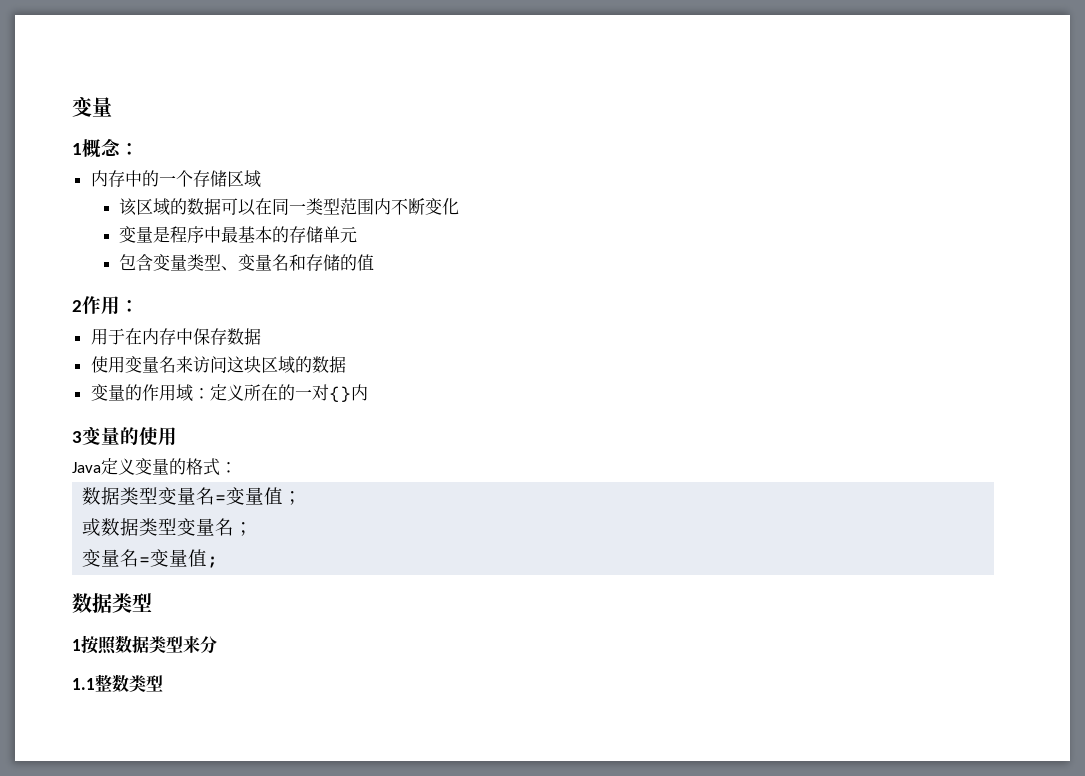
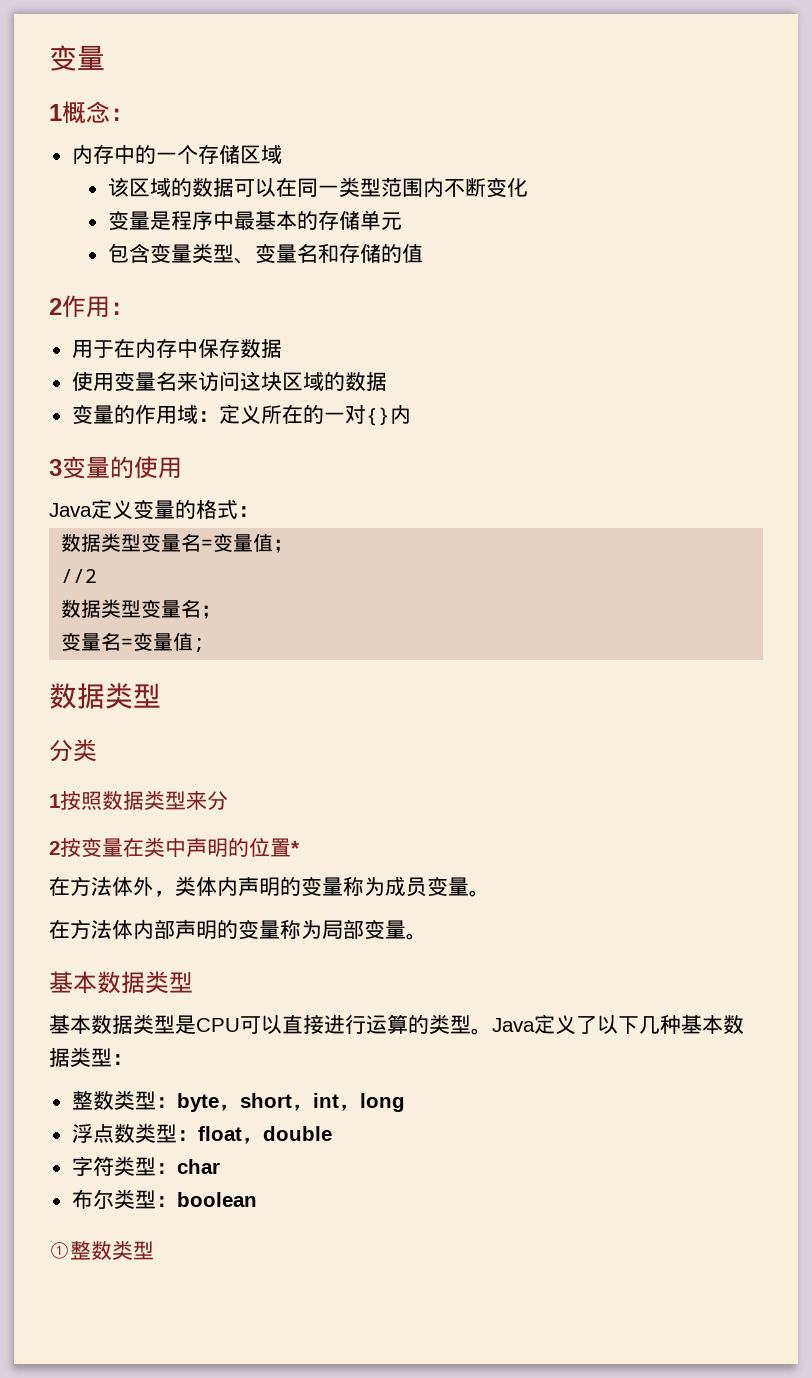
[82,518,102,536] 或 -> [61,569,98,583] //2 //
(152, 602) none -> [49,739,97,762] // 分类
[72,678,95,690] 1.1 -> [49,837,299,858] [49,876,490,897] [49,919,427,940] [49,971,193,994] [49,1014,744,1035] [49,1047,133,1067] [71,1090,405,1112] [71,1123,332,1144] [71,1156,220,1176] [71,1189,257,1209] [49,1242,70,1259] 2按变量在类中声明的位置* // 在方法体外，类体内声明的变量称为成员变量。 // 在方法体内部声明的变量称为局部变量。 // 基本数据类型 // 基本数据类型是CPU可以直接进行运算的类型。Java定义了以下几种基本数据类型： // 整数类型：byte，short，int，long // 浮点数类型：float，double // 字符类型：char // 布尔类型：boolean // ①

